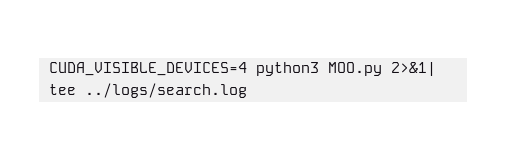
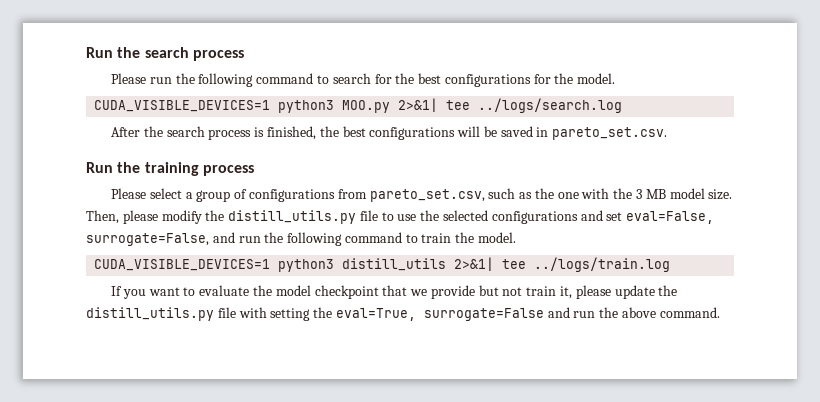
[48,62,247,76] CUDA_VISIBLE_DEVICES=4 -> [86,47,244,61] [111,73,616,87] [94,100,271,112] Run the search process // Please run the following command to search for the best configurations for the model. // CUDA_VISIBLE_DEVICES=1
(247, 90) none -> [111,126,668,140] [86,162,254,176] [111,188,733,202] [86,210,715,224] [86,232,517,246] [94,257,671,272] [111,285,678,299] [86,307,720,321] // After the search process is finished, the best configurations will be saved in pareto_set.csv. // Run the training process // Please select a group of configurations from pareto_set.csv, such as the one with the 3 MB model size. Then, please modify the distill_utils.py file to use the selected configurations and set eval=False, surrogate=False, and run the following command to train the model. // CUDA_VISIBLE_DEVICES=1 python3 distill_utils 2>&1| tee ../logs/train.log // If you want to evaluate the model checkpoint that we provide but not train it, please update the distill_utils.py file with setting the eval=True, surrogate=False and run the above command.

